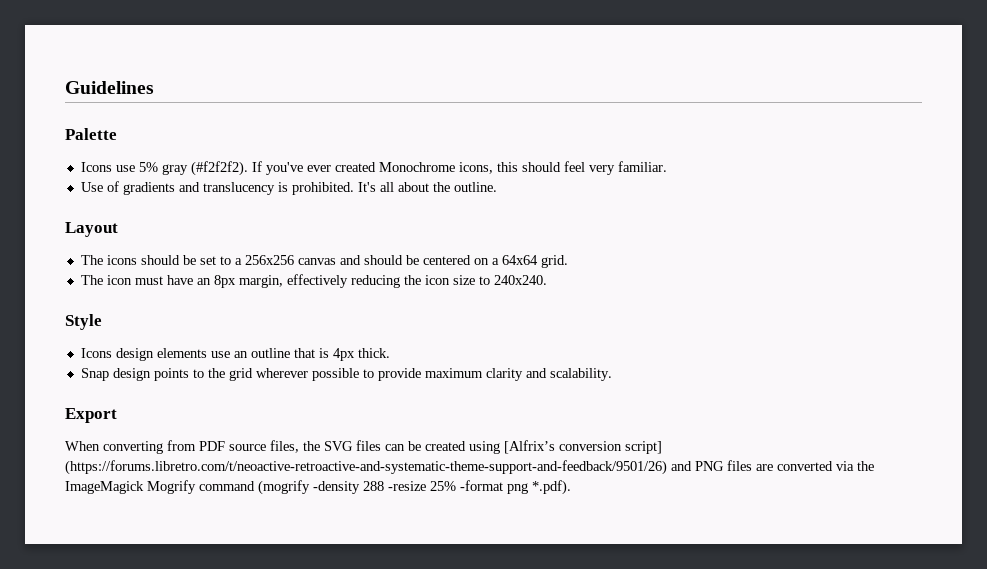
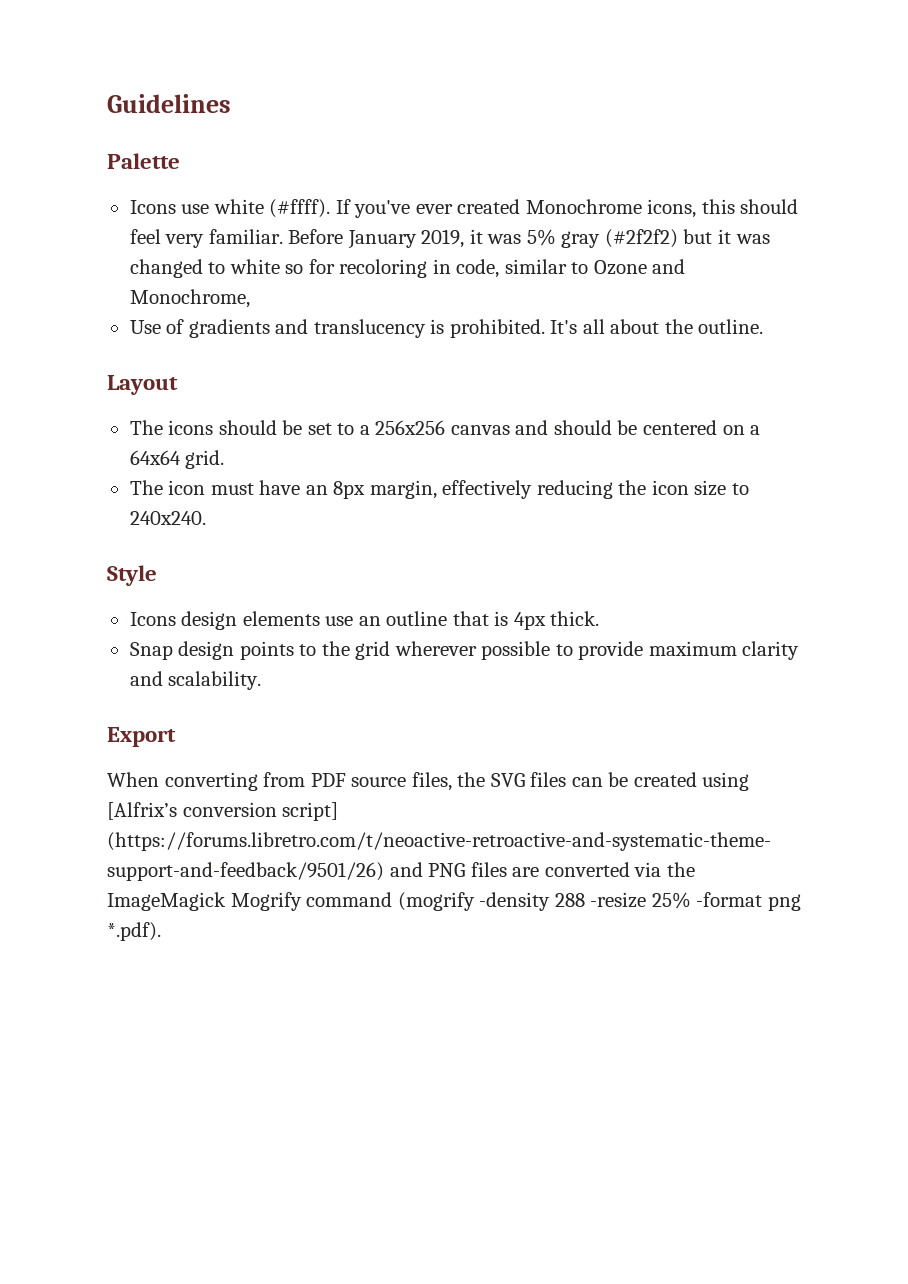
[138,161,248,176] 5% gray (#f2f2f2). -> [213,199,331,218] white (#ffff).
(667, 166) none -> [288,229,770,249] [129,259,686,278] [129,289,250,308] Before January 2019, it was 5% gray (#2f2f2) but it was changed to white so for recoloring in code, similar to Ozone and Monochrome,

